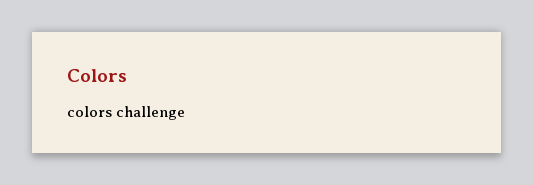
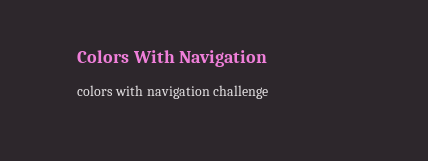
(127, 75) none -> [132,50,268,67] With Navigation
(112, 111) none -> [114,85,210,99] with navigation

